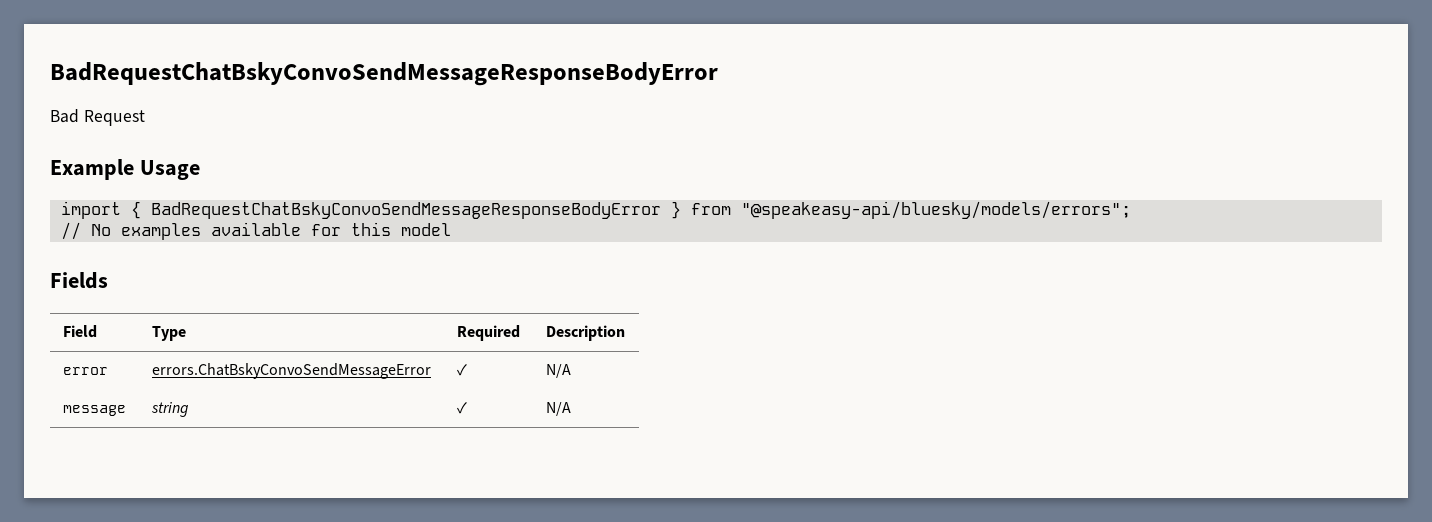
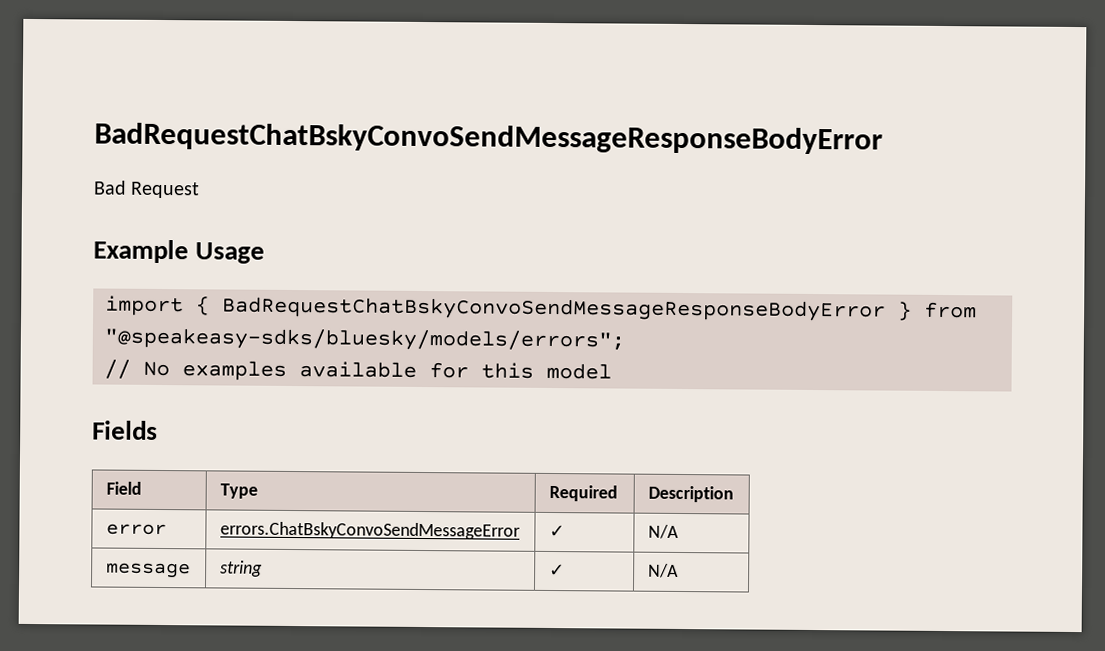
[740,201,1131,219] "@speakeasy-api/bluesky/models/errors"; -> [104,327,625,352] "@speakeasy-sdks/bluesky/models/errors";

